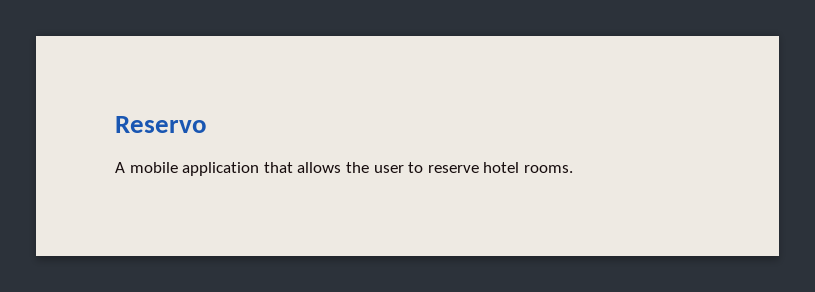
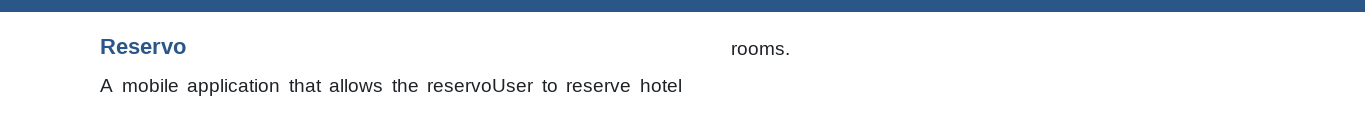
[373,165,404,173] user -> [427,79,535,92] reservoUser

